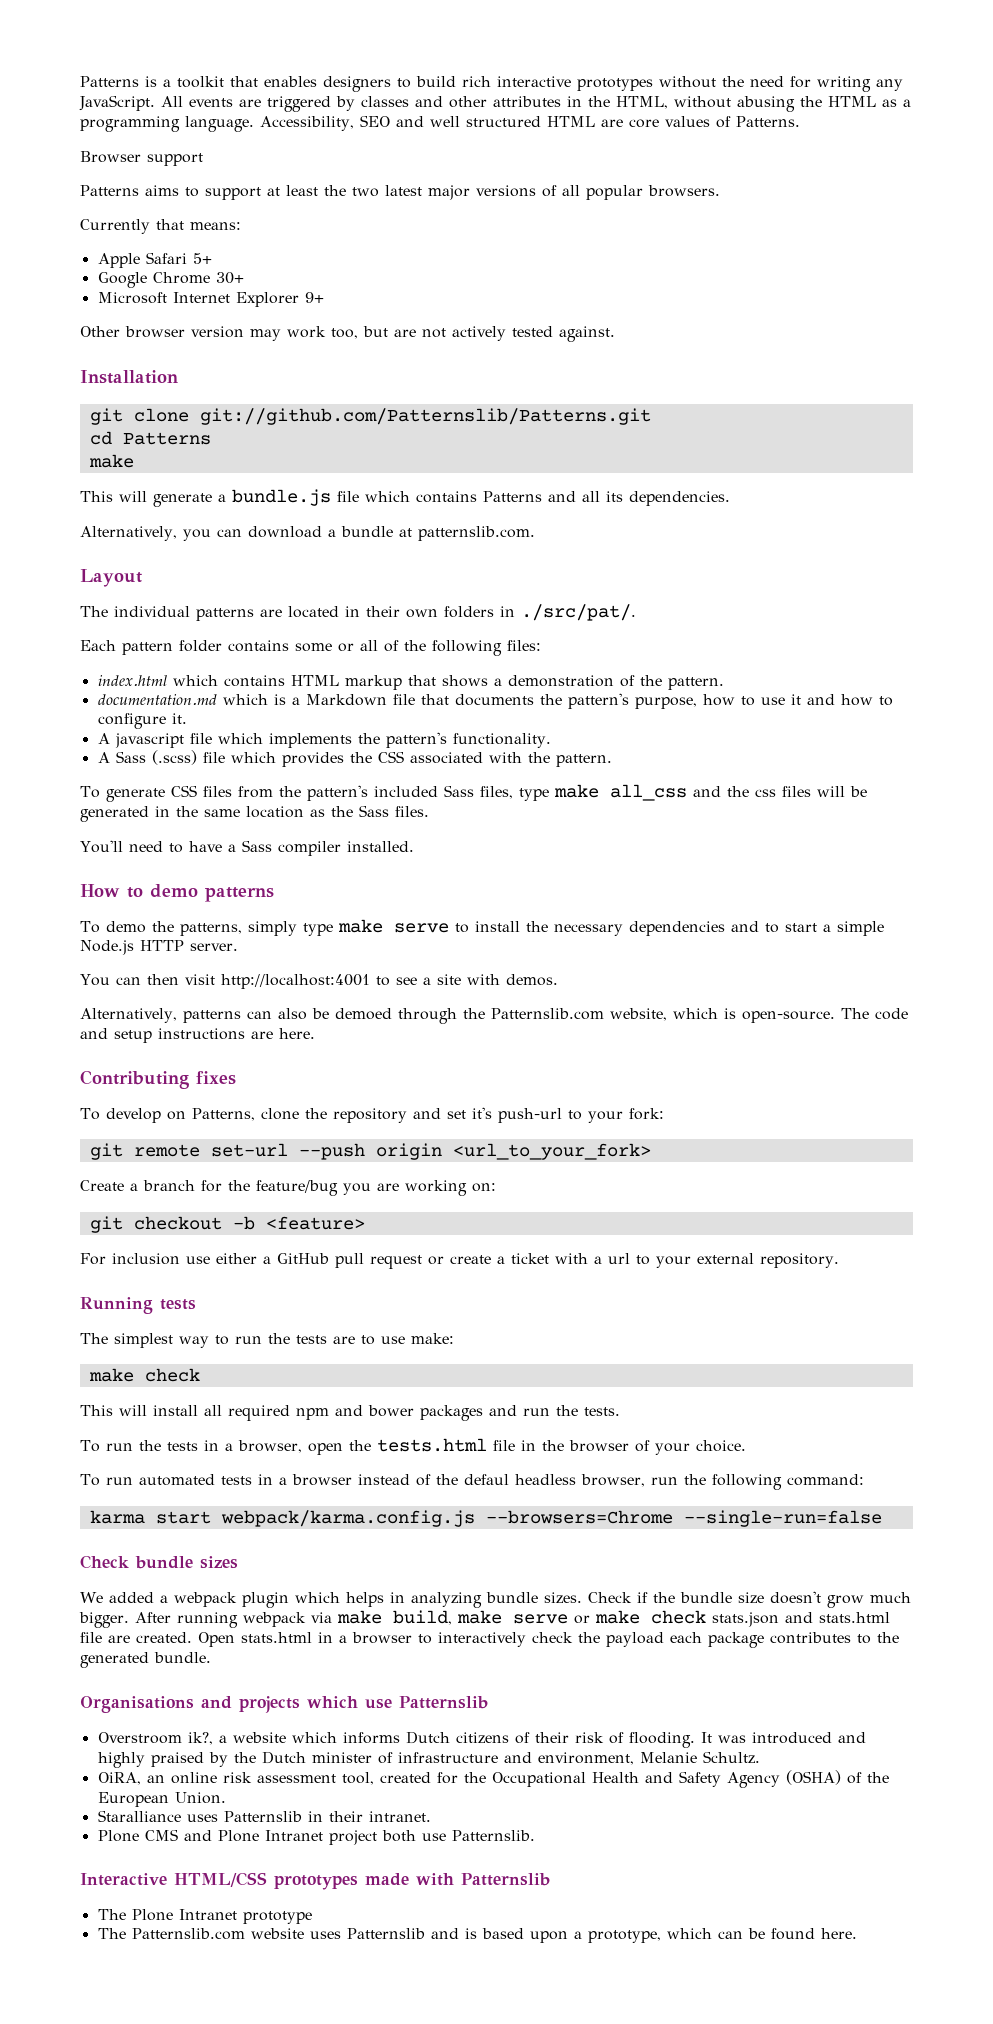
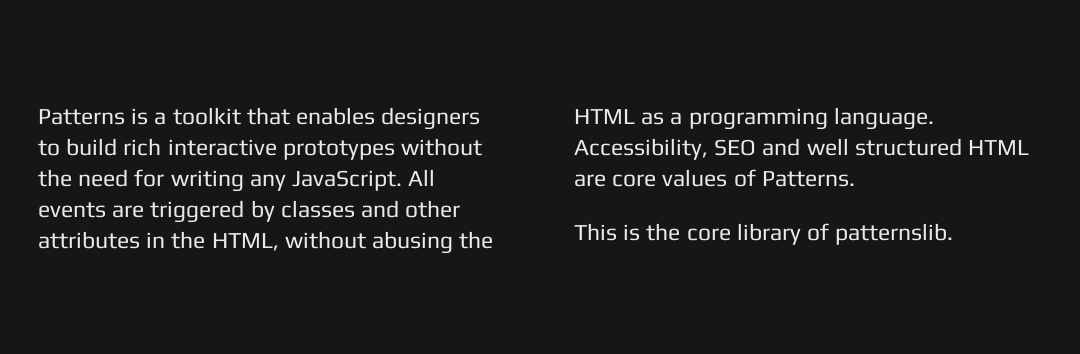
[80,151,203,166] [80,185,720,200] [80,219,241,234] [97,252,212,268] [97,272,244,288] [97,292,324,307] [80,326,615,342] [80,370,178,384] [89,408,651,425] [89,431,211,445] [88,454,134,468] [80,489,730,507] [80,526,535,541] [80,569,142,587] [80,604,636,621] [80,640,541,656] [97,675,724,690] [97,693,893,709] [97,713,187,729] [97,732,551,748] [97,750,612,767] [80,784,867,802] [80,805,429,822] [80,840,414,856] [80,884,274,902] [80,919,884,936] [80,940,238,955] [80,974,558,989] [80,1008,908,1024] [80,1028,315,1043] [80,1070,236,1089] [80,1107,664,1123] [89,1143,651,1160] [80,1180,496,1196] [89,1216,365,1233] [80,1253,839,1269] [80,1297,196,1314] [80,1333,454,1348] [88,1368,200,1382] [80,1405,620,1421] [80,1438,746,1455] [80,1474,864,1490] [89,1510,882,1527] [80,1555,238,1569] [80,1591,911,1608] [79,1610,890,1628] [80,1632,899,1648] [80,1652,211,1668] [80,1696,488,1713] [97,1731,866,1748] [97,1751,760,1768] [97,1770,889,1788] [97,1792,226,1807] [97,1810,431,1822] [97,1829,535,1845] [80,1872,550,1890] [97,1909,312,1924] [97,1928,857,1943] Browser support // Patterns aims to support at least the two latest major versions of all popular browsers. // Currently that means: // Apple Safari 5+ // Google Chrome 30+ // Microsoft Internet Explorer 9+ // Other browser version may work too, but are not actively tested against. // Installation // git clone git://github.com/Patternslib/Patterns.git // cd Patterns // make // This will generate a bundle.js file which contains Patterns and all its dependencies. // Alternatively, you can download a bundle at patternslib.com. // Layout // The individual patterns are located in their own folders in ./src/pat/. // Each pattern folder contains some or all of the following files: // index.html which contains HTML markup that shows a demonstration of the pattern. // documentation.md which is a Markdown file that documents the pattern's purpose, how to use it and how to configure it. // A javascript file which implements the pattern's functionality. // A Sass (.scss) file which provides the CSS associated with the pattern. // To generate CSS files from the pattern's included Sass files, type make all_css and the css files will be generated in the same location as the Sass files. // You'll need to have a Sass compiler installed. // How to demo patterns // To demo the patterns, simply type make serve to install the necessary dependencies and to start a simple Node.js HTTP server. // You can then visit http://localhost:4001 to see a site with demos. // Alternatively, patterns can also be demoed through the Patternslib.com website, which is open-source. The code and setup instructions are here. // Contributing fixes // To develop on Patterns, clone the repository and set it's push-url to your fork: // git remote set-url --push origin <url_to_your_fork> // Create a branch for the feature/bug you are working on: // git checkout -b <feature> // For inclusion use either a GitHub pull request or create a ticket with a url to your external repository. // Running tests // The simplest way to run the tests are to use make: // make check // This will install all required npm and bower packages and run the tests. // To run the tests in a browser, open the tests.html file in the browser of your choice. // To run automated tests in a browser instead of the defaul headless browser, run the following command: // karma start webpack/karma.config.js --browsers=Chrome --single-run=false // Check bundle sizes // We added a webpack plugin which helps in analyzing bundle sizes. Check if the bundle size doesn't grow much bigger. After running webpack via make build, make serve or make check stats.json and stats.html file are created. Open stats.html in a browser to interactively check the payload each package contributes to the generated bundle. // Organisations and projects which use Patternslib // Overstroom ik?, a website which informs Dutch citizens of their risk of flooding. It was introduced and highly praised by the Dutch minister of infrastructure and environment, Melanie Schultz. // OiRA, an online risk assessment tool, created for the Occupational Health and Safety Agency (OSHA) of the European Union. // Staralliance uses Patternslib in their intranet. // Plone CMS and Plone Intranet project both use Patternslib. // Interactive HTML/CSS prototypes made with Patternslib // The Plone Intranet prototype // The Patternslib.com website uses Patternslib and is based upon a prototype, which can be found here. -> [574,223,954,245] This is the core library of patternslib.

